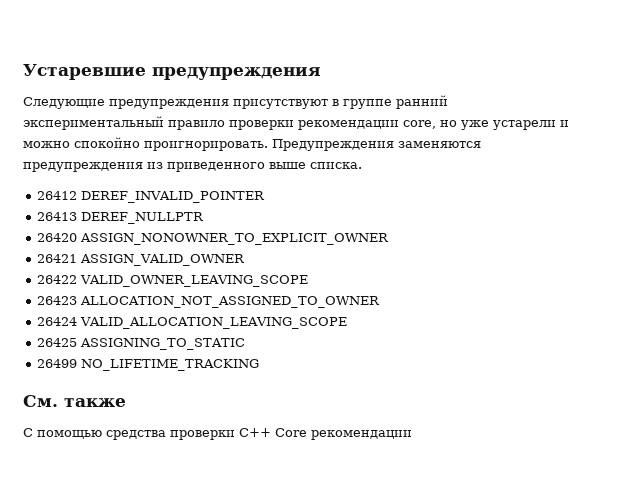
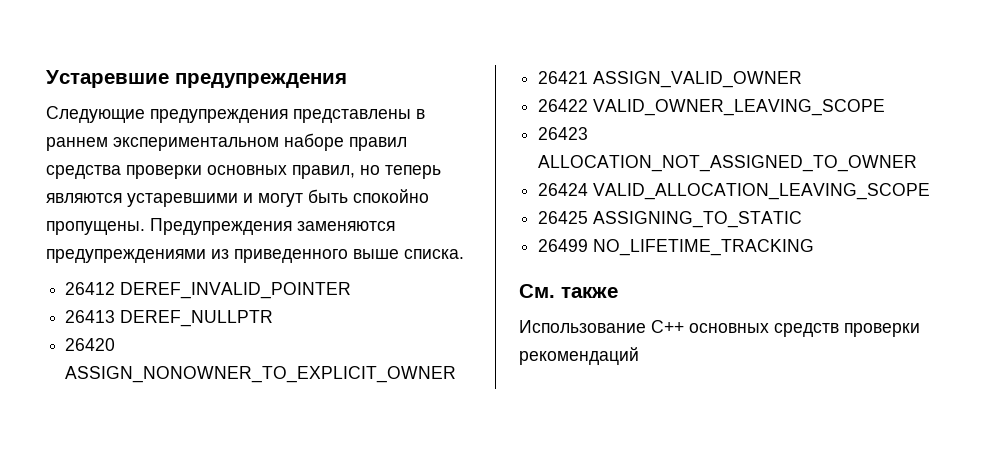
[233,95,448,109] [23,116,569,130] [23,137,268,151] присутствуют в группе ранний экспериментальный правило проверки рекомендации core, но уже устарели и можно спокойно проигнорировать. -> [293,109,425,123] [46,133,407,151] [46,165,441,179] [46,189,429,207] [46,221,145,235] представлены в раннем экспериментальном наборе правил средства проверки основных правил, но теперь являются устаревшими и могут быть спокойно пропущены.
[23,162,143,172] предупреждения -> [46,249,206,263] предупреждениями
[23,428,412,440] С помощью средства проверки C++ Core рекомендации -> [519,320,920,337] [519,347,639,365] Использование C++ основных средств проверки рекомендаций

